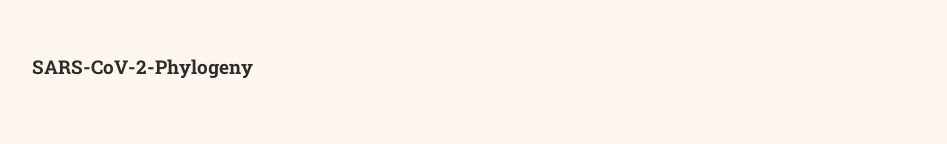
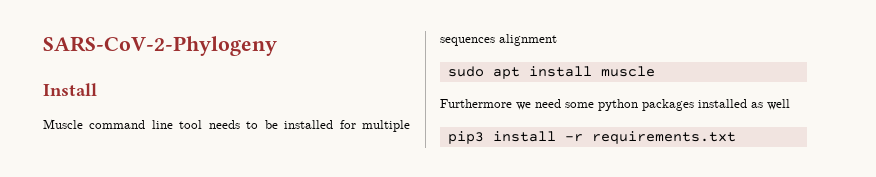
(253, 69) none -> [43,83,97,96] [43,119,411,132] [440,34,557,46] [447,66,655,79] [440,99,790,111] [447,131,736,144] // Install // Muscle command line tool needs to be installed for multiple sequences alignment // sudo apt install muscle // Furthermore we need some python packages installed as well // pip3 install -r requirements.txt

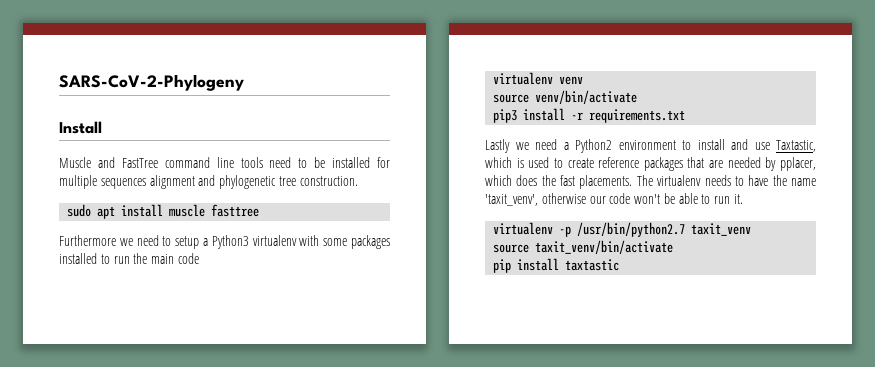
[89,120,240,129] command line tool needs -> [97,157,292,168] and FastTree command line tools need
(557, 40) none -> [198,175,358,189] and phylogenetic tree construction.
(655, 71) none -> [211,204,260,217] fasttree
[565,99,790,111] [447,131,736,144] some python packages installed as well // pip3 install -r requirements.txt -> [162,235,391,249] [59,253,199,264] [493,72,584,85] [493,90,638,104] [493,108,686,123] [485,139,816,153] [485,157,816,171] [485,175,816,189] [485,193,744,206] [493,222,752,237] [493,240,674,254] [493,258,620,273] to setup a Python3 virtualenv with some packages installed to run the main code // virtualenv venv // source venv/bin/activate // pip3 install -r requirements.txt // Lastly we need a Python2 environment to install and use Taxtastic, which is used to create reference packages that are needed by pplacer, which does the fast placements. The virtualenv needs to have the name 'taxit_venv', otherwise our code won't be able to run it. // virtualenv -p /usr/bin/python2.7 taxit_venv // source taxit_venv/bin/activate // pip install taxtastic

